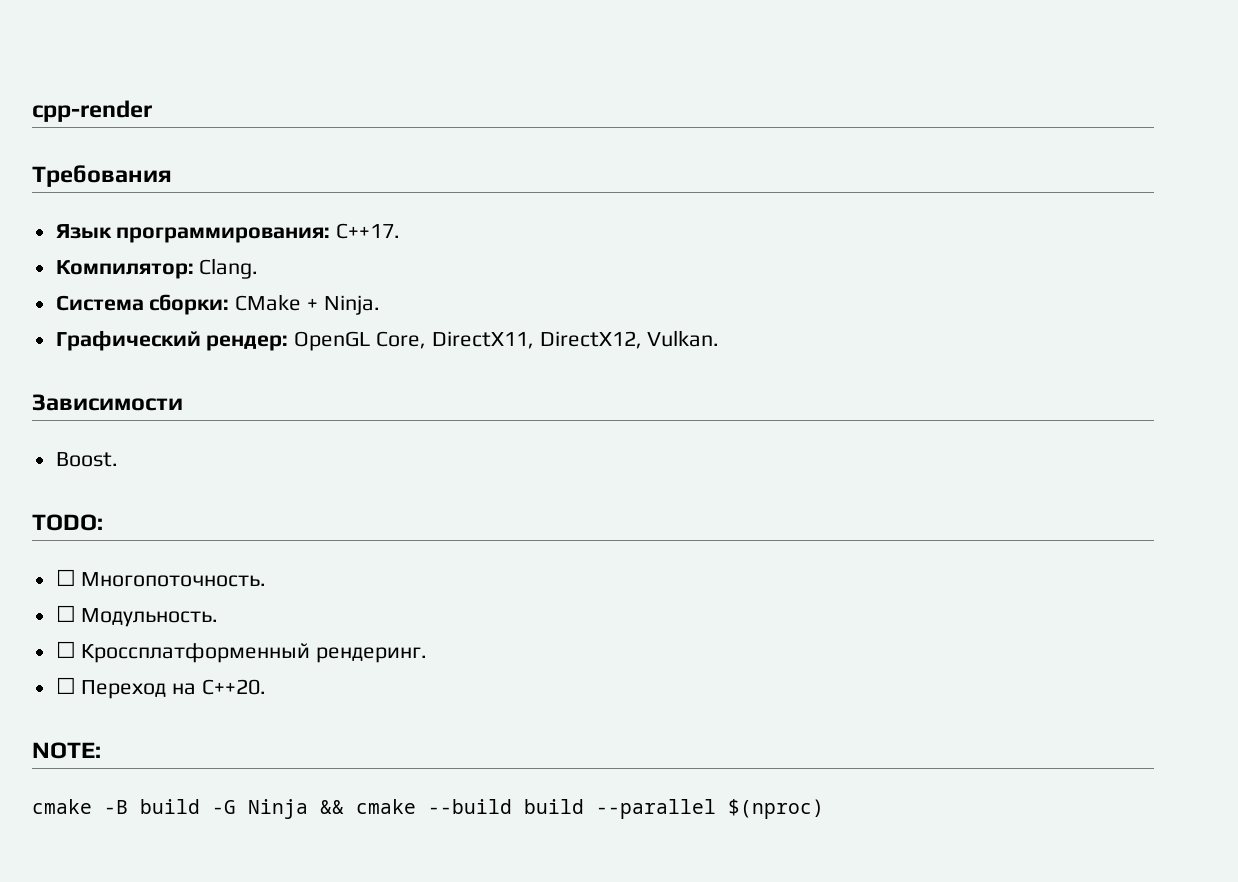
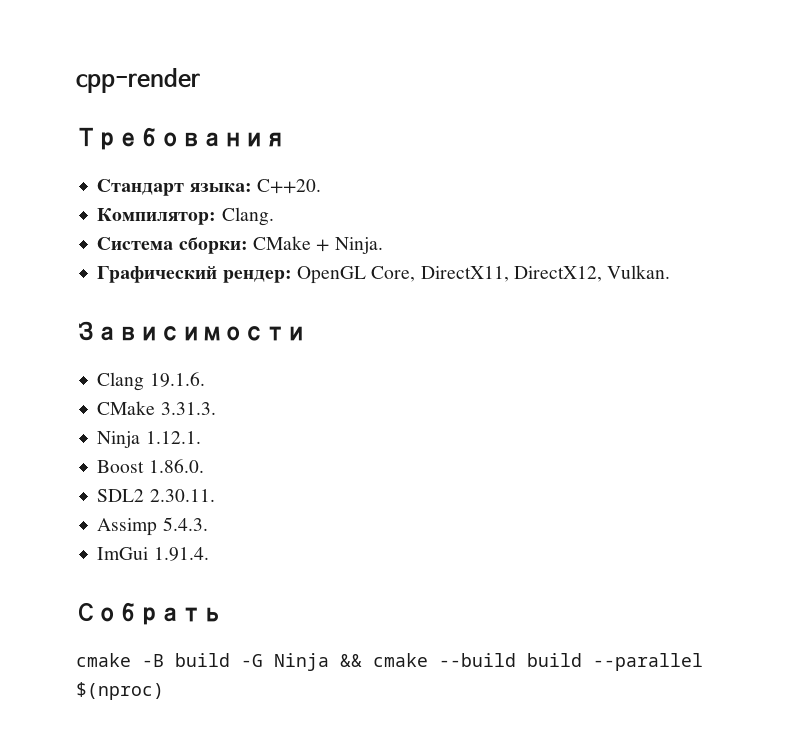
[55,223,401,243] Язык программирования: C++17. -> [97,179,321,196] Стандарт языка: C++20.
[55,452,118,467] [32,514,103,531] [55,569,267,587] [55,605,219,627] [55,641,428,663] [55,677,267,699] [32,742,101,759] Boost. // TODO: // ☐ Многопоточность. // ☐ Модульность. // ☐ Кроссплатформенный рендеринг. // ☐ Переход на C++20. // NOTE: -> [97,372,205,391] [97,401,216,415] [97,431,201,448] [97,459,204,473] [97,489,215,502] [97,517,208,536] [97,547,209,561] [76,602,223,625] Clang 19.1.6. // CMake 3.31.3. // Ninja 1.12.1. // Boost 1.86.0. // SDL2 2.30.11. // Assimp 5.4.3. // ImGui 1.91.4. // Собрать

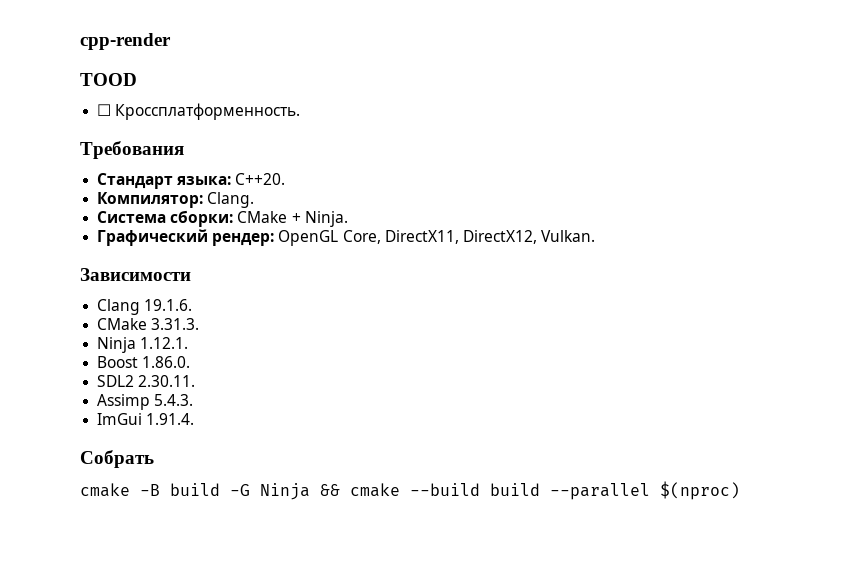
(200, 80) none -> [80,73,137,86] [97,103,301,120] // TOOD // ☐ Кроссплатформенность.

